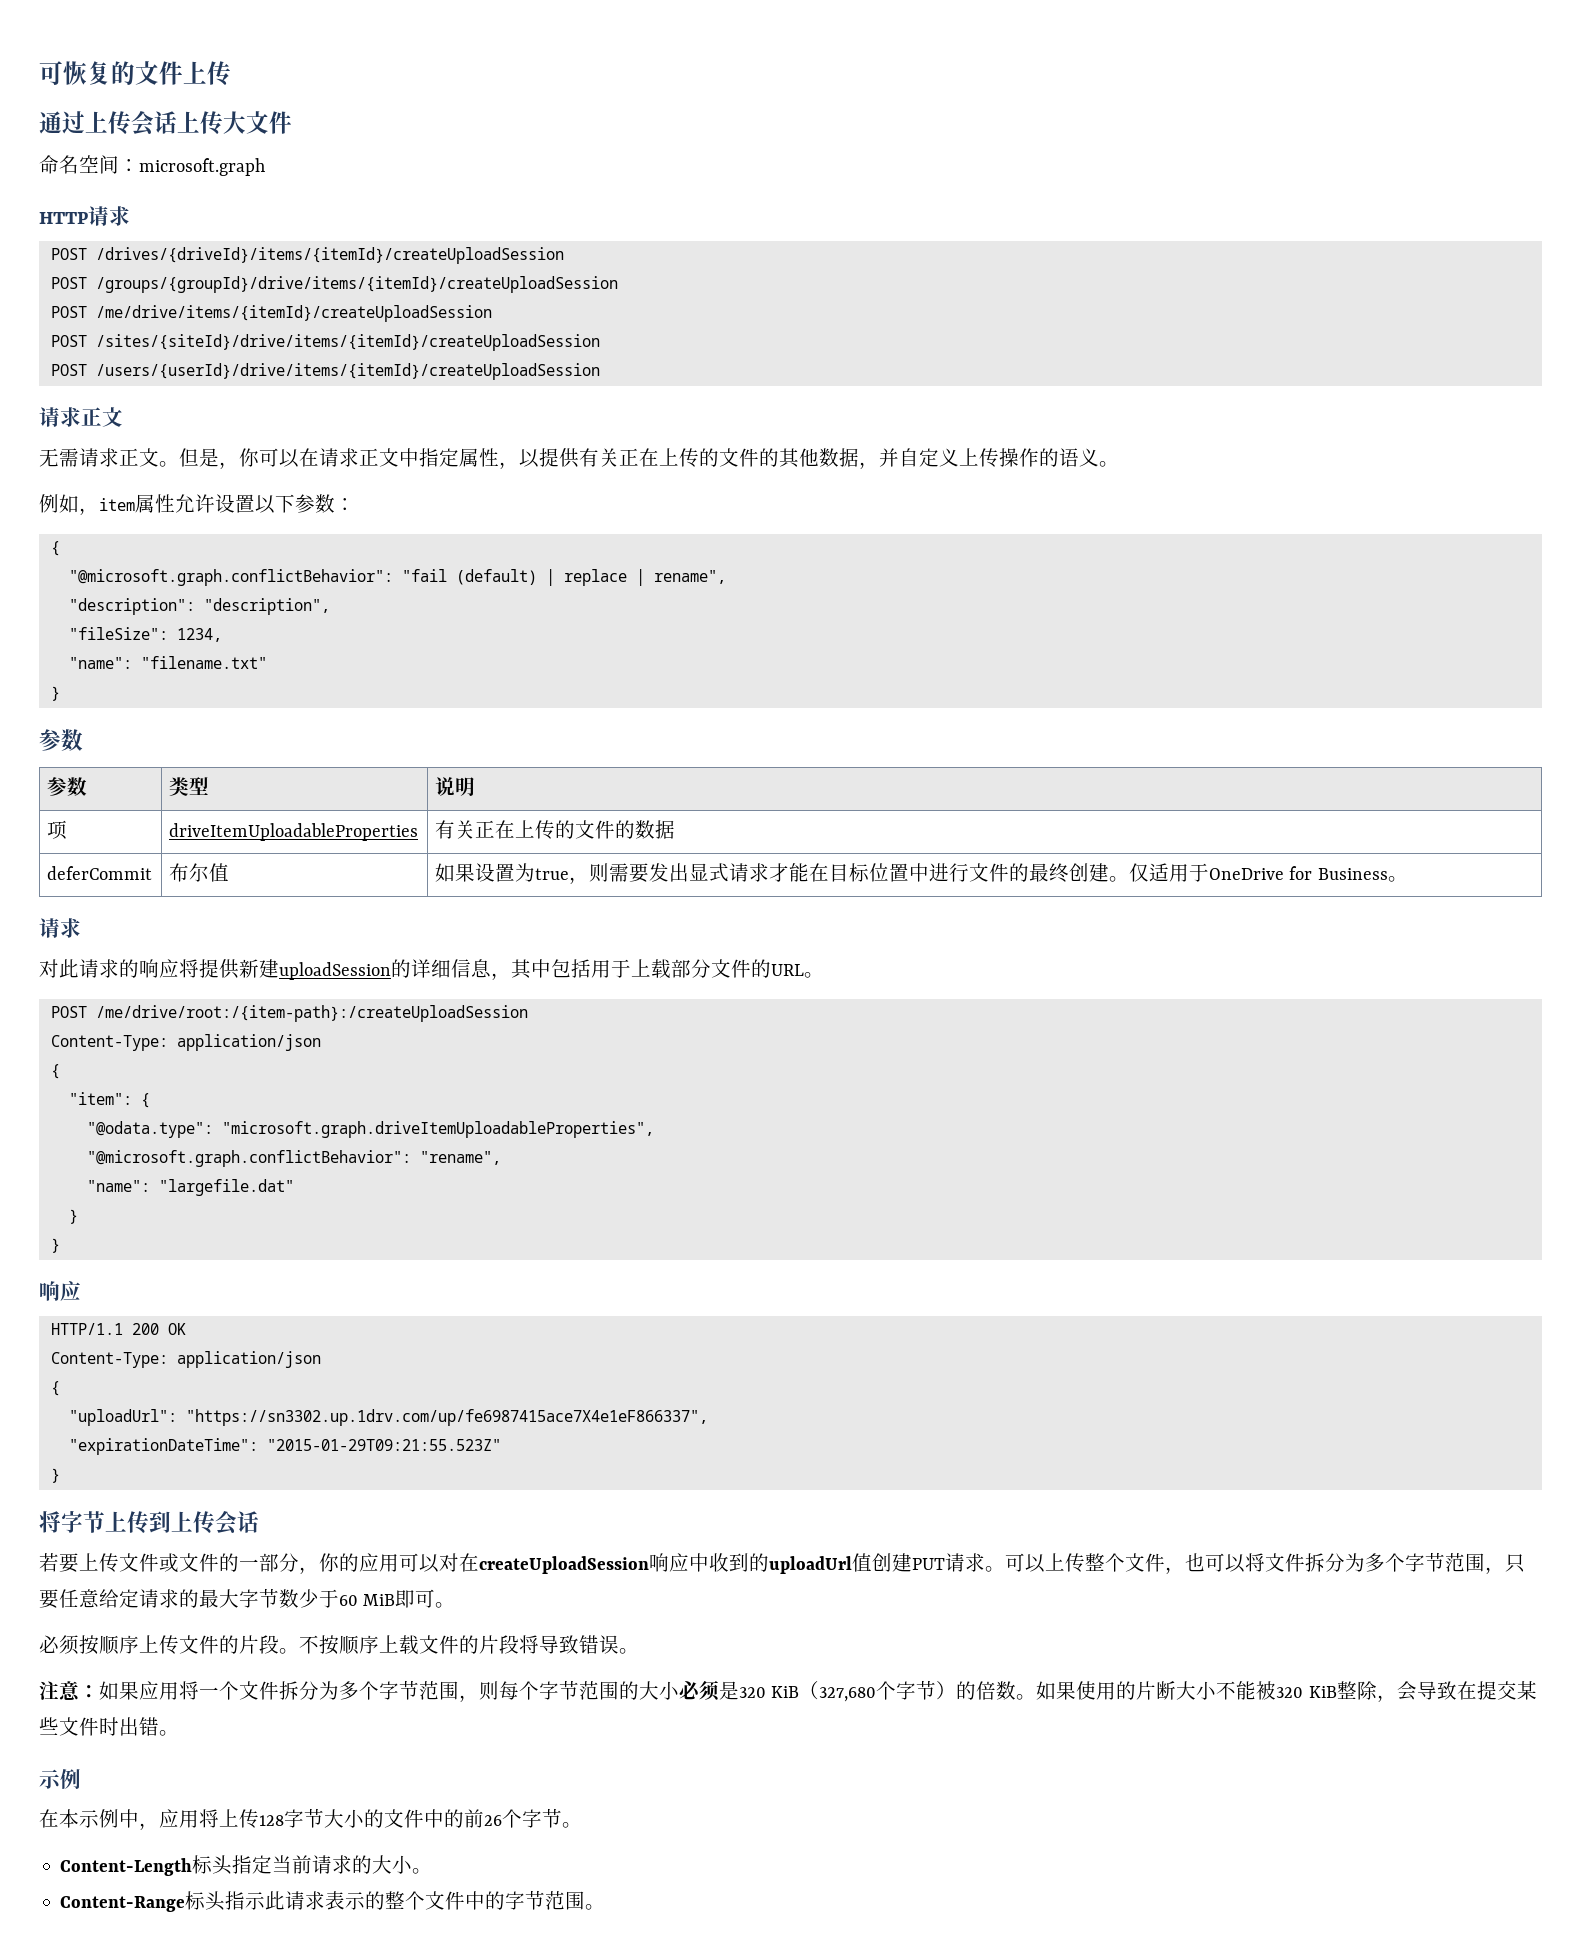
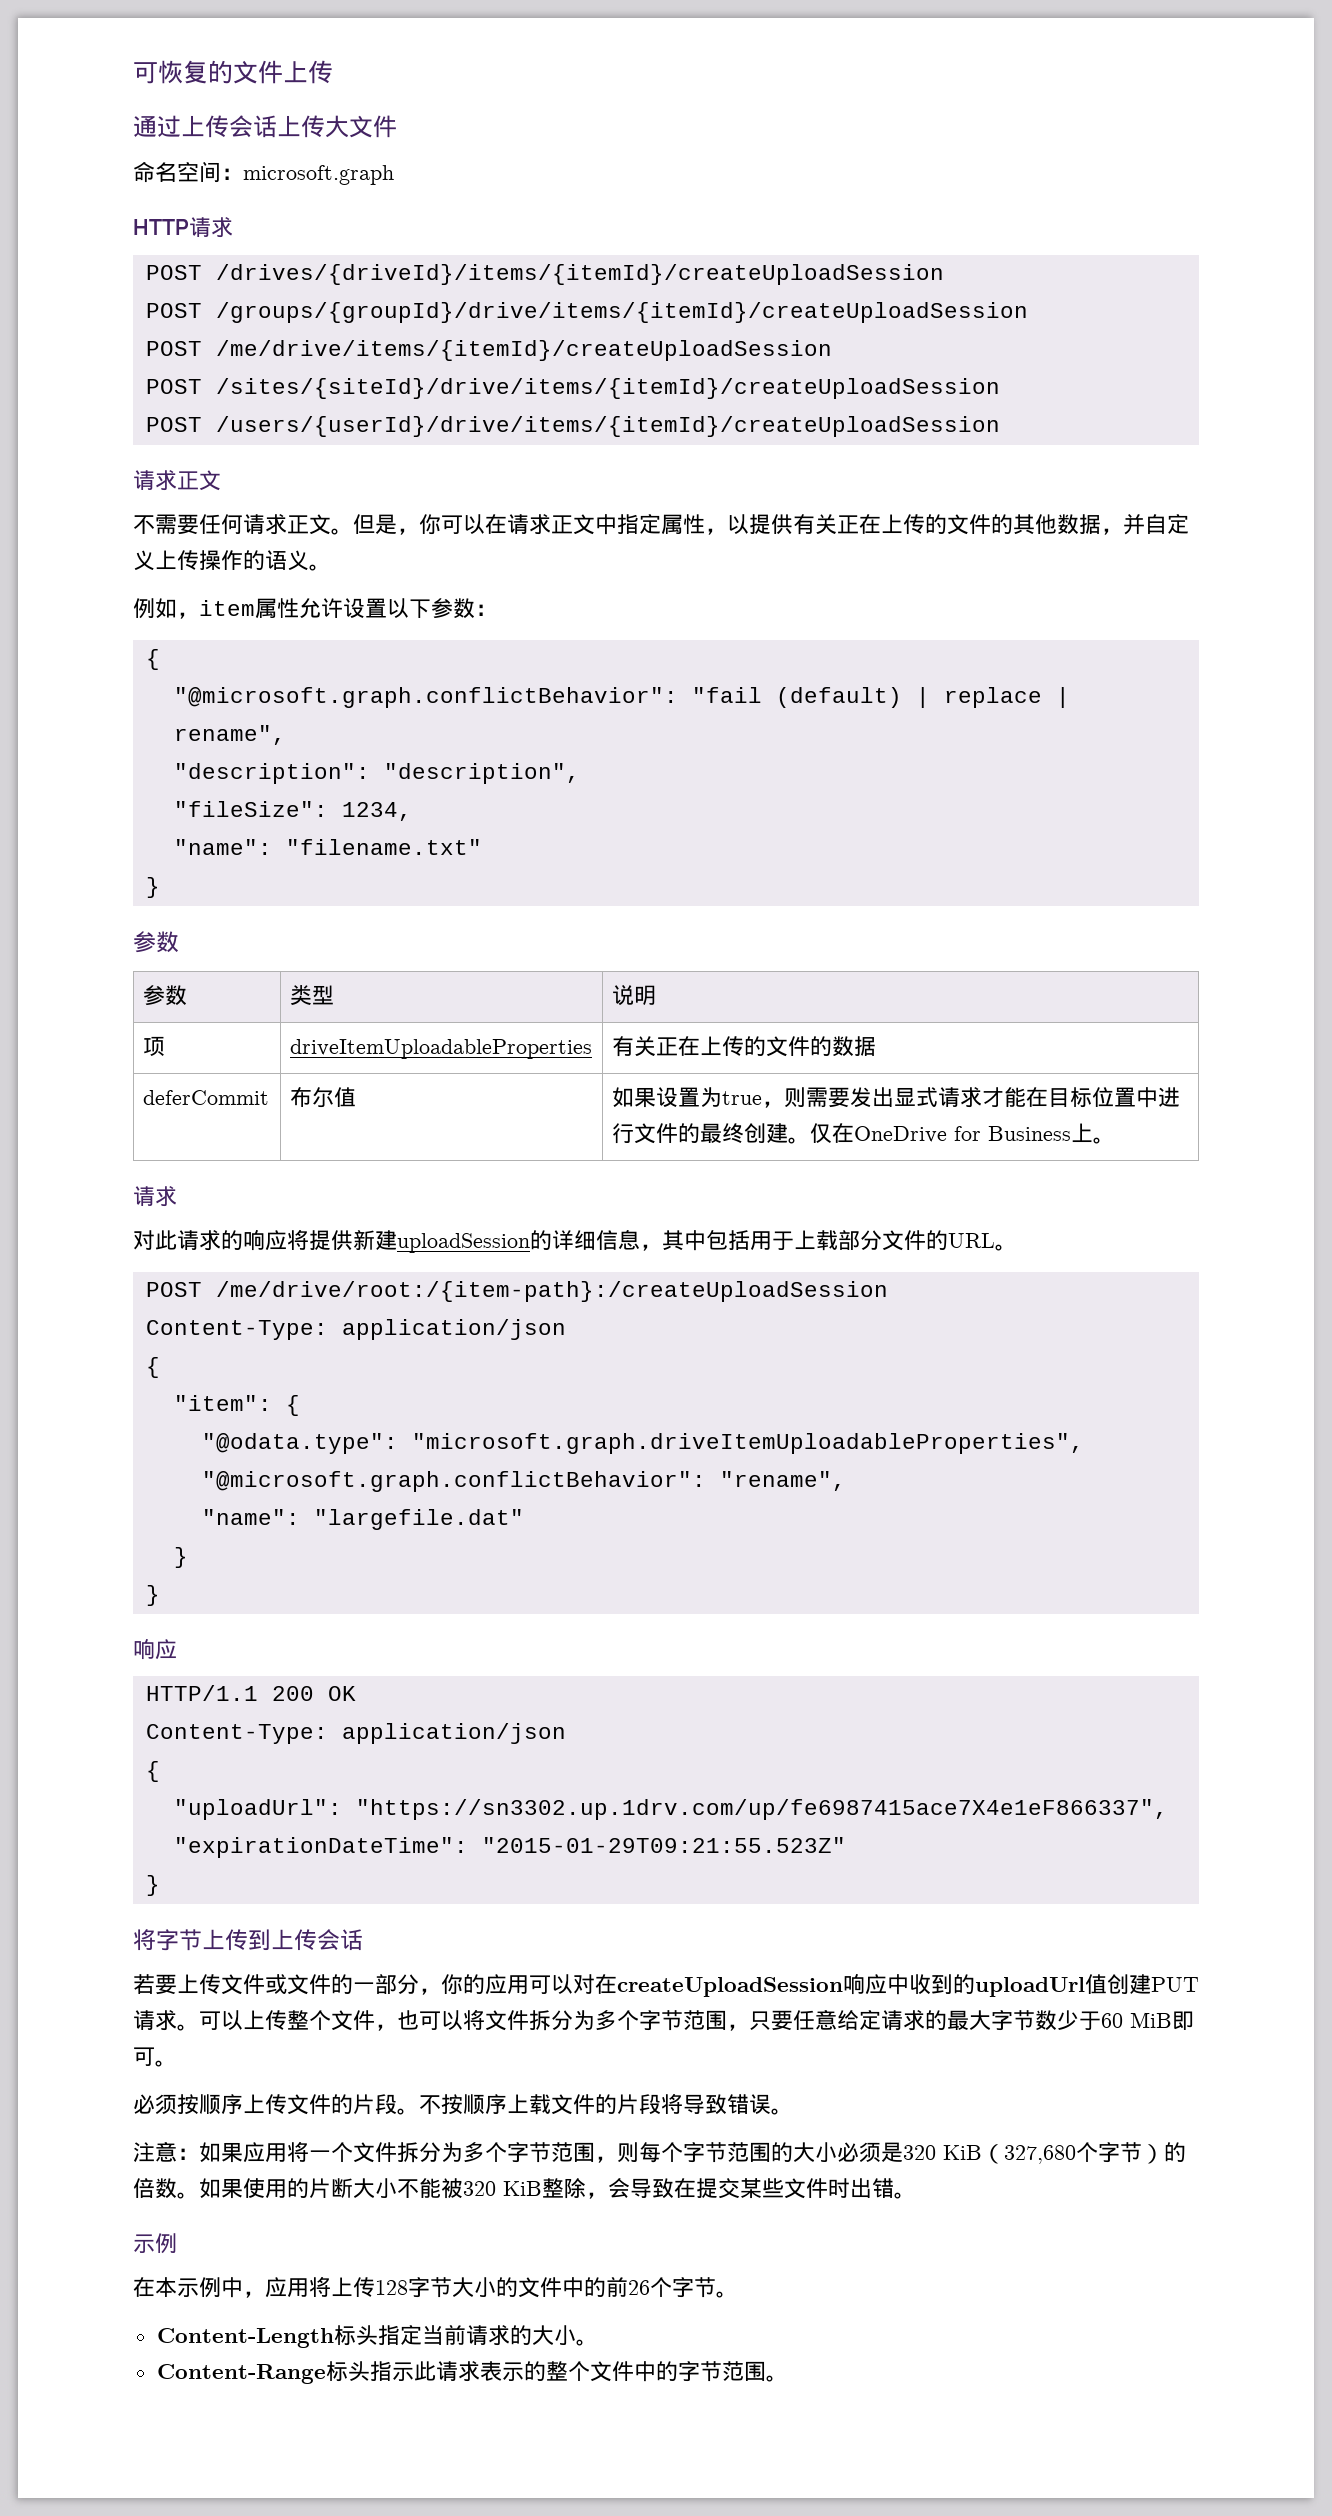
[39,448,79,467] 无需 -> [133,514,243,535] 不需要任何
[1149,863,1210,882] 适用于 -> [832,1123,855,1143] 在
(1388, 874) none -> [1071,1123,1094,1143] 上

